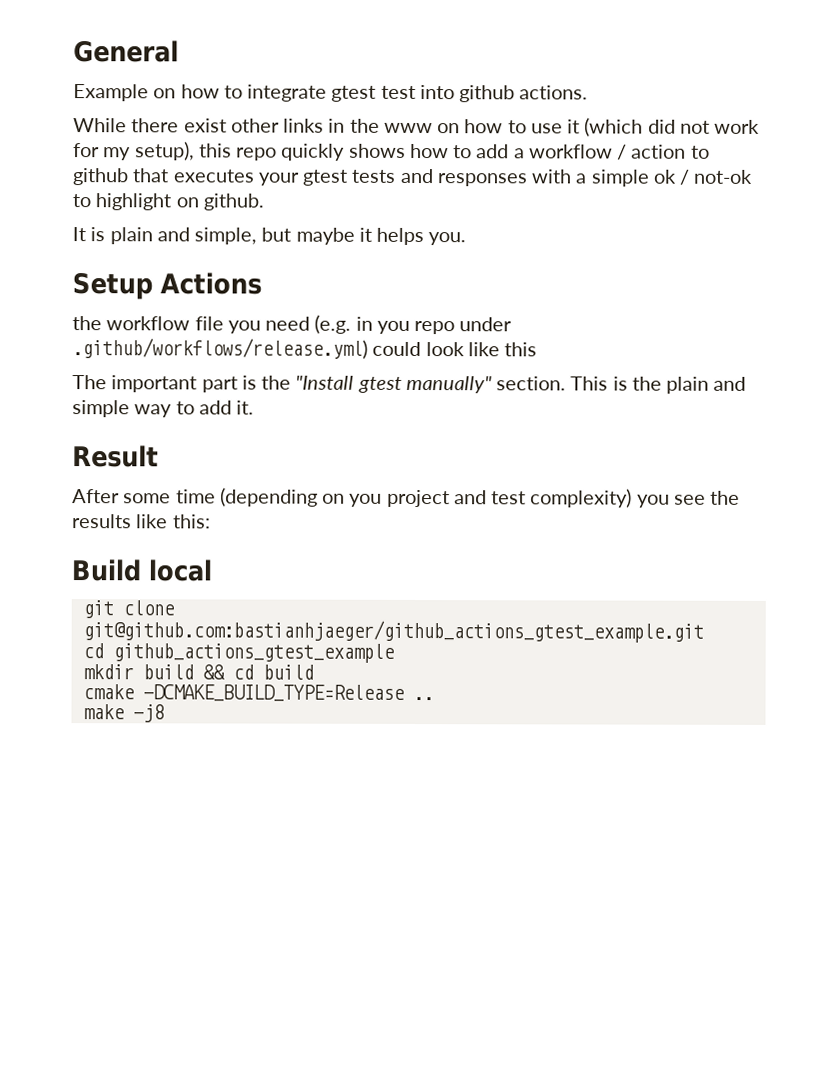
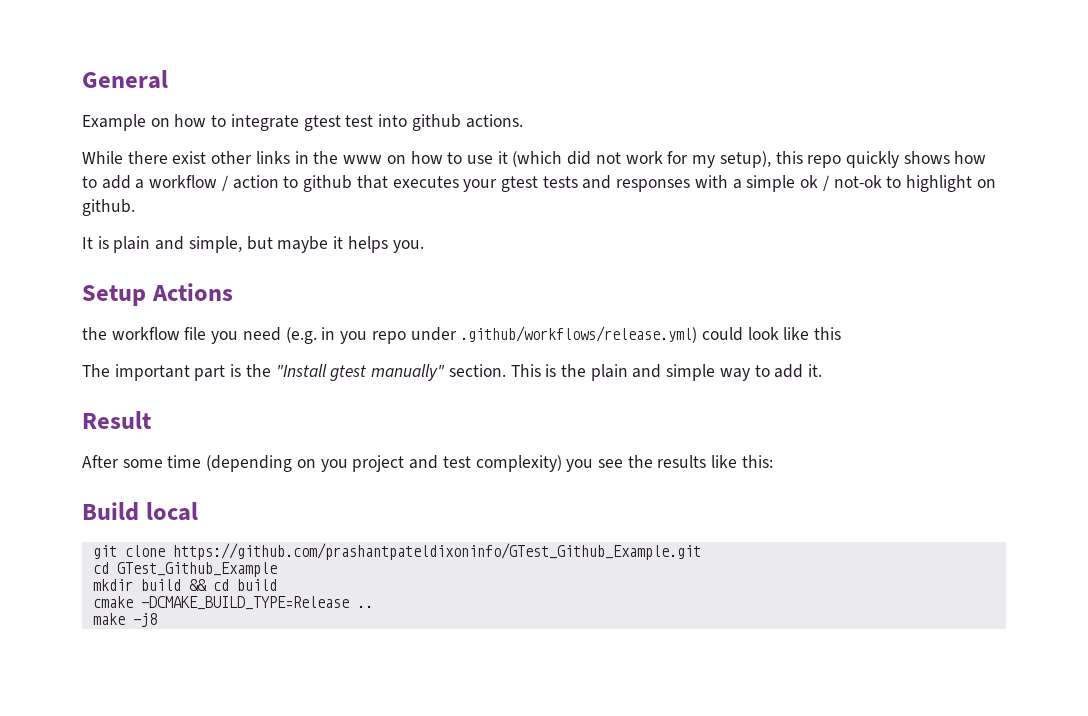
[82,620,704,643] [82,643,395,663] git@github.com:bastianhjaeger/github_actions_gtest_example.git // cd github_actions_gtest_example -> [172,543,701,560] [92,562,277,577] https://github.com/prashantpateldixoninfo/GTest_Github_Example.git // cd GTest_Github_Example

